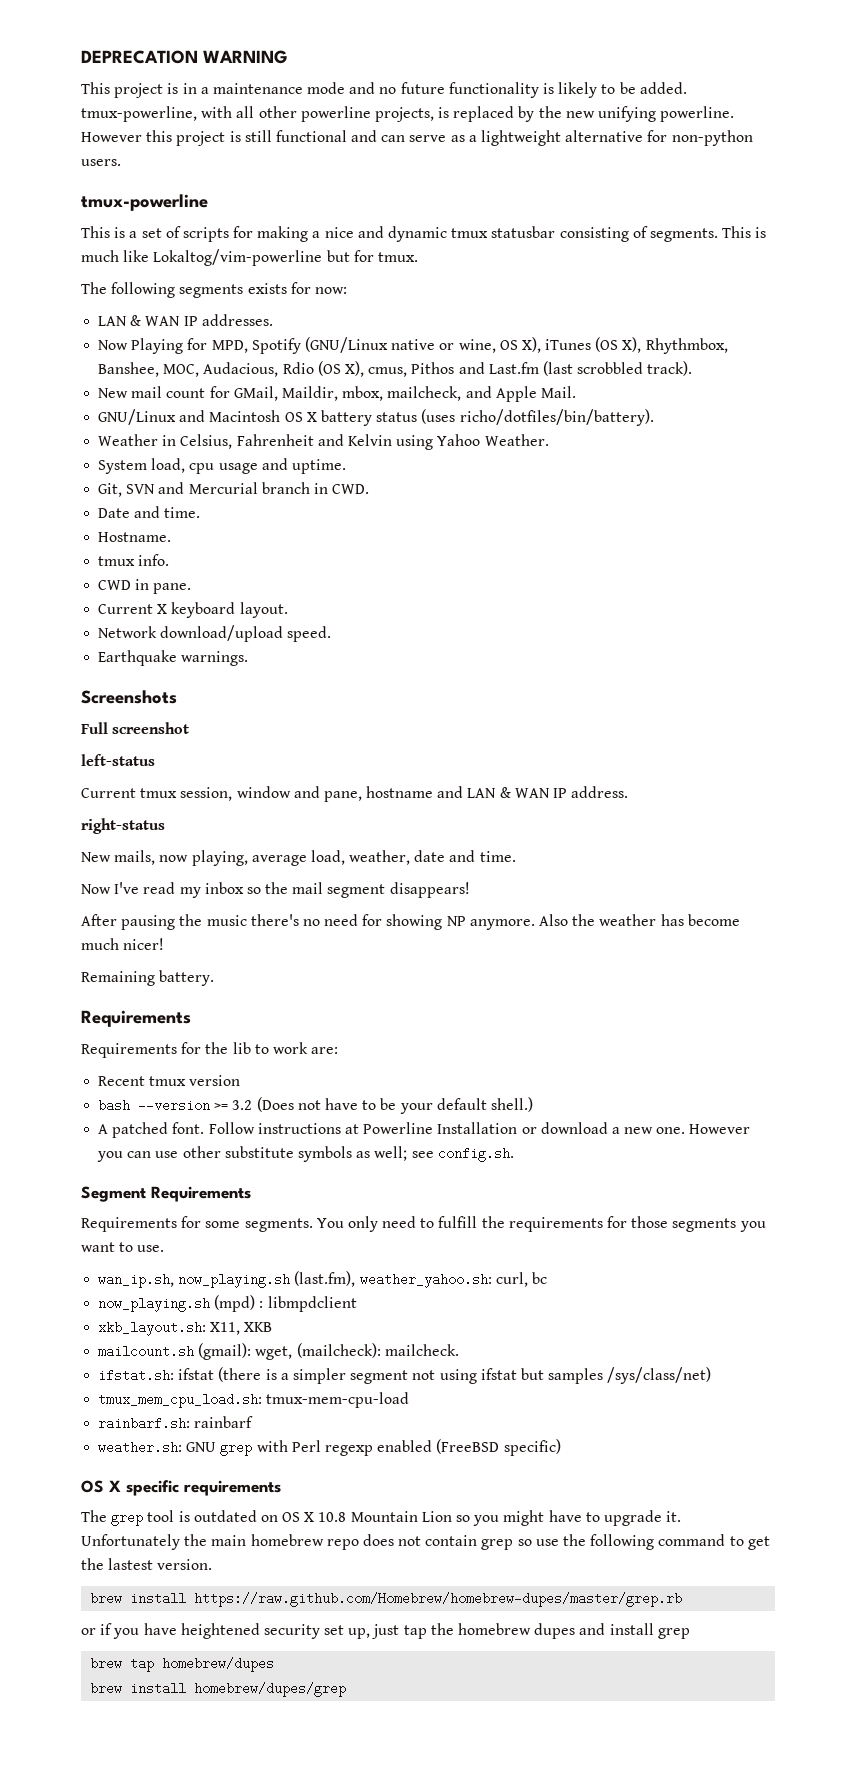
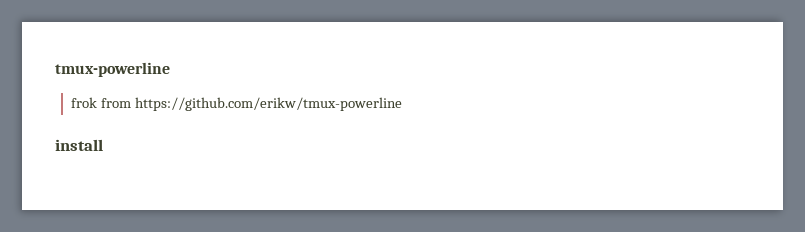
[81,50,288,64] [81,82,687,98] [81,106,735,122] [81,130,753,146] [81,159,121,166] [81,194,208,211] [81,226,767,242] [81,249,418,266] [81,282,347,298] [98,314,273,326] [98,337,728,354] [98,361,693,377] [98,386,576,402] [98,409,654,426] [98,434,549,450] [98,458,346,474] [98,482,370,497] [98,506,201,518] [98,532,172,542] [98,554,170,566] [98,579,192,594] [98,602,288,618] [98,625,332,642] [98,650,249,666] [81,690,177,704] [81,722,190,734] [81,754,155,766] [81,786,629,802] [81,818,165,834] [81,850,516,866] [81,882,470,898] [81,914,740,930] [81,938,165,950] [81,970,215,986] [81,1010,191,1027] [81,1042,339,1058] [98,1075,241,1086] [98,1097,533,1114] [98,1122,751,1138] [97,1146,514,1162] [81,1186,251,1202] [81,1216,766,1232] [81,1242,165,1252] [98,1271,547,1288] [98,1295,357,1312] [98,1321,273,1336] [98,1343,459,1360] [98,1367,712,1384] [98,1392,410,1408] [98,1416,254,1430] [98,1439,561,1456] [81,1480,281,1496] [81,1510,682,1526] [81,1534,770,1550] [81,1558,213,1570] [90,1592,683,1607] [81,1623,690,1639] [90,1657,275,1672] [90,1682,347,1697] DEPRECATION WARNING // This project is in a maintenance mode and no future functionality is likely to be added. tmux-powerline, with all other powerline projects, is replaced by the new unifying powerline. However this project is still functional and can serve as a lightweight alternative for non-python users. // tmux-powerline // This is a set of scripts for making a nice and dynamic tmux statusbar consisting of segments. This is much like Lokaltog/vim-powerline but for tmux. // The following segments exists for now: // LAN & WAN IP addresses. // Now Playing for MPD, Spotify (GNU/Linux native or wine, OS X), iTunes (OS X), Rhythmbox, Banshee, MOC, Audacious, Rdio (OS X), cmus, Pithos and Last.fm (last scrobbled track). // New mail count for GMail, Maildir, mbox, mailcheck, and Apple Mail. // GNU/Linux and Macintosh OS X battery status (uses richo/dotfiles/bin/battery). // Weather in Celsius, Fahrenheit and Kelvin using Yahoo Weather. // System load, cpu usage and uptime. // Git, SVN and Mercurial branch in CWD. // Date and time. // Hostname. // tmux info. // CWD in pane. // Current X keyboard layout. // Network download/upload speed. // Earthquake warnings. // Screenshots // Full screenshot // left-status // Current tmux session, window and pane, hostname and LAN & WAN IP address. // right-status // New mails, now playing, average load, weather, date and time. // Now I've read my inbox so the mail segment disappears! // After pausing the music there's no need for showing NP anymore. Also the weather has become much nicer! // Remaining battery. // Requirements // Requirements for the lib to work are: // Recent tmux version // bash --version >= 3.2 (Does not have to be your default shell.) // A patched font. Follow instructions at Powerline Installation or download a new one. However you can use other substitute symbols as well; see config.sh. // Segment Requirements // Requirements for some segments. You only need to fulfill the requirements for those segments you want to use. // wan_ip.sh, now_playing.sh (last.fm), weather_yahoo.sh: curl, bc // now_playing.sh (mpd) : libmpdclient // xkb_layout.sh: X11, XKB // mailcount.sh (gmail): wget, (mailcheck): mailcheck. // ifstat.sh: ifstat (there is a simpler segment not using ifstat but samples /sys/class/net) // tmux_mem_cpu_load.sh: tmux-mem-cpu-load // rainbarf.sh: rainbarf // weather.sh: GNU grep with Perl regexp enabled (FreeBSD specific) // OS X specific requirements // The grep tool is outdated on OS X 10.8 Mountain Lion so you might have to upgrade it. Unfortunately the main homebrew repo does not contain grep so use the following command to get the lastest version. // brew install https://raw.github.com/Homebrew/homebrew-dupes/master/grep.rb // or if you have heightened security set up, just tap the homebrew dupes and install grep // brew tap homebrew/dupes // brew install homebrew/dupes/grep -> [55,62,170,77] [71,97,402,111] [55,139,103,151] tmux-powerline // frok from https://github.com/erikw/tmux-powerline // install

